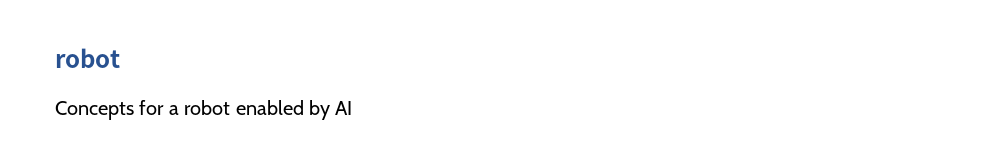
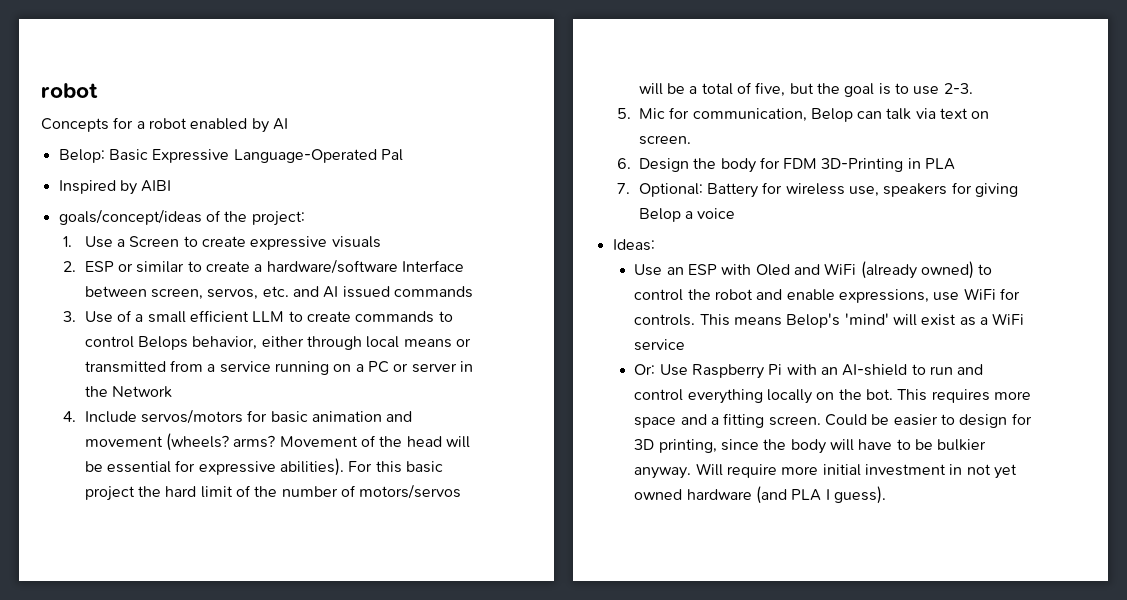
(353, 108) none -> [58,149,403,163] [58,180,172,195] [58,209,305,226] [62,236,381,250] [62,259,464,274] [84,286,473,300] [62,310,453,323] [84,336,471,350] [84,360,473,375] [84,386,173,398] [62,409,413,424] [84,433,470,451] [84,458,443,476] [84,484,462,501] [638,82,973,97] [616,107,990,122] [638,135,691,145] [616,157,956,173] [616,182,1018,198] [638,208,736,222] [612,239,655,251] [634,261,993,279] [634,288,1021,303] [634,313,1025,328] [634,339,686,351] [634,364,984,379] [634,389,1032,404] [634,413,1032,428] [634,439,987,454] [634,463,1018,479] [634,486,887,504] // Belop: Basic Expressive Language-Operated Pal // Inspired by AIBI // goals/concept/ideas of the project: // 1. Use a Screen to create expressive visuals // 2. ESP or similar to create a hardware/software Interface between screen, servos, etc. and AI issued commands // 3. Use of a small efficient LLM to create commands to control Belops behavior, either through local means or transmitted from a service running on a PC or server in the Network // 4. Include servos/motors for basic animation and movement (wheels? arms? Movement of the head will be essential for expressive abilities). For this basic project the hard limit of the number of motors/servos will be a total of five, but the goal is to use 2-3. // 5. Mic for communication, Belop can talk via text on screen. // 6. Design the body for FDM 3D-Printing in PLA // 7. Optional: Battery for wireless use, speakers for giving Belop a voice // Ideas: // Use an ESP with Oled and WiFi (already owned) to control the robot and enable expressions, use WiFi for controls. This means Belop's 'mind' will exist as a WiFi service // Or: Use Raspberry Pi with an AI-shield to run and control everything locally on the bot. This requires more space and a fitting screen. Could be easier to design for 3D printing, since the body will have to be bulkier anyway. Will require more initial investment in not yet owned hardware (and PLA I guess).

